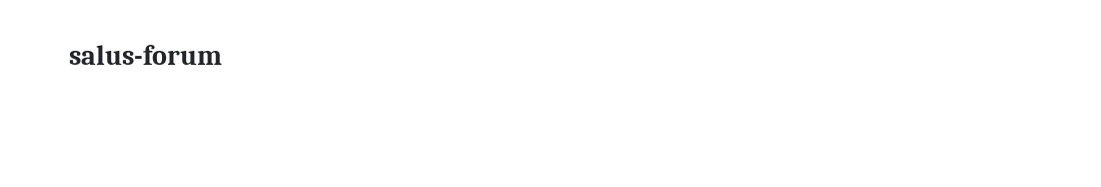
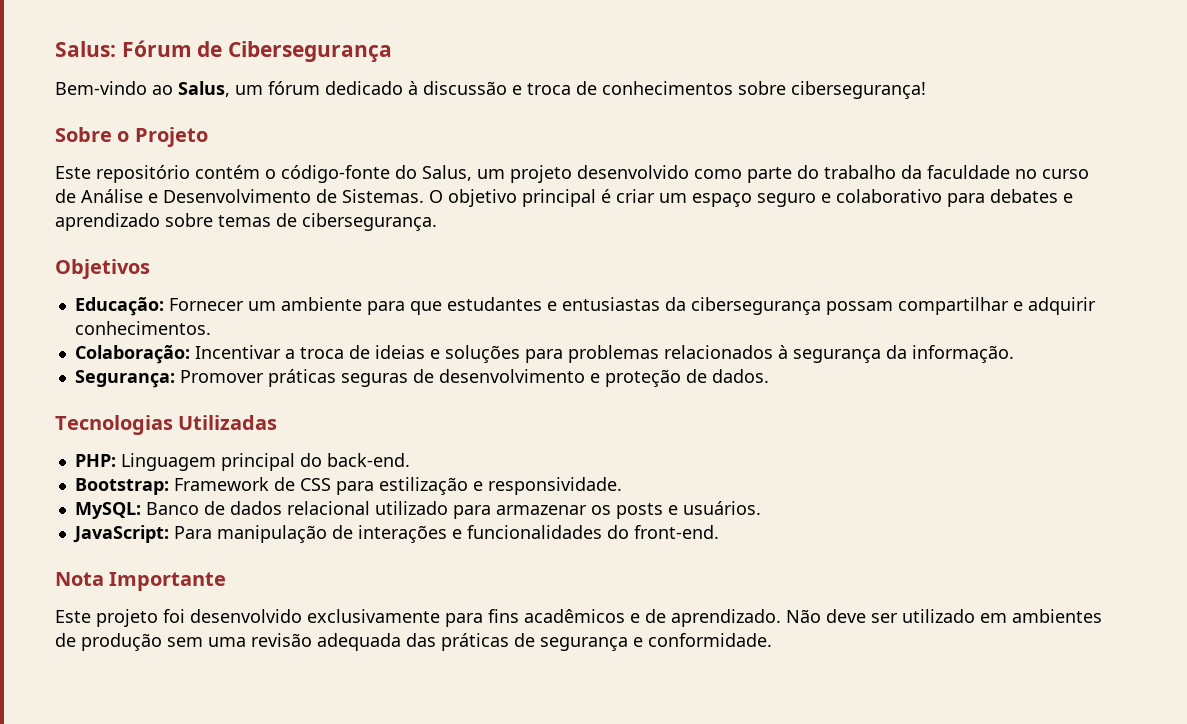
[69,44,223,65] salus-forum -> [55,40,393,62] [55,81,926,99] [55,127,208,147] [55,165,1089,183] [55,189,1073,207] [55,213,437,231] [55,259,150,279] [74,297,1096,316] [74,321,211,335] [74,345,1014,364] [74,369,769,388] [55,415,278,435] [74,453,410,471] [74,477,622,495] [74,501,761,519] [72,525,719,543] [55,572,227,591] [55,609,1102,627] [55,633,772,651] Salus: Fórum de Cibersegurança // Bem-vindo ao Salus, um fórum dedicado à discussão e troca de conhecimentos sobre cibersegurança! // Sobre o Projeto // Este repositório contém o código-fonte do Salus, um projeto desenvolvido como parte do trabalho da faculdade no curso de Análise e Desenvolvimento de Sistemas. O objetivo principal é criar um espaço seguro e colaborativo para debates e aprendizado sobre temas de cibersegurança. // Objetivos // Educação: Fornecer um ambiente para que estudantes e entusiastas da cibersegurança possam compartilhar e adquirir conhecimentos. // Colaboração: Incentivar a troca de ideias e soluções para problemas relacionados à segurança da informação. // Segurança: Promover práticas seguras de desenvolvimento e proteção de dados. // Tecnologias Utilizadas // PHP: Linguagem principal do back-end. // Bootstrap: Framework de CSS para estilização e responsividade. // MySQL: Banco de dados relacional utilizado para armazenar os posts e usuários. // JavaScript: Para manipulação de interações e funcionalidades do front-end. // Nota Importante // Este projeto foi desenvolvido exclusivamente para fins acadêmicos e de aprendizado. Não deve ser utilizado em ambientes de produção sem uma revisão adequada das práticas de segurança e conformidade.

